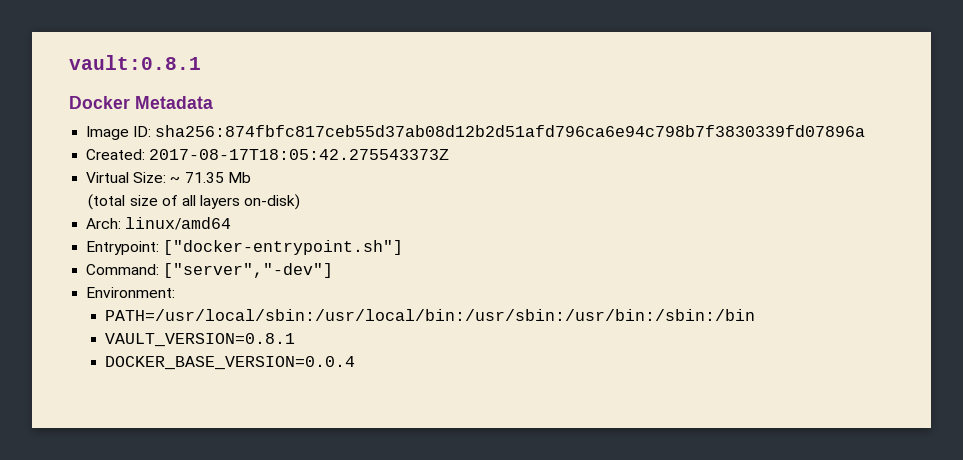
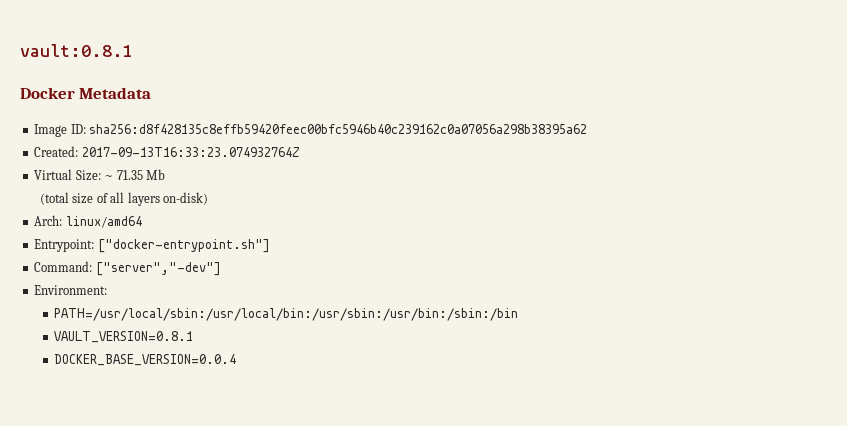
[155,125,866,137] sha256:874fbfc817ceb55d37ab08d12b2d51afd796ca6e94c798b7f3830339fd07896a -> [89,124,588,134] sha256:d8f428135c8effb59420feec00bfc5946b40c239162c0a07056a298b38395a62
[149,149,450,160] 2017-08-17T18:05:42.275543373Z -> [81,147,300,157] 2017-09-13T16:33:23.074932764Z

